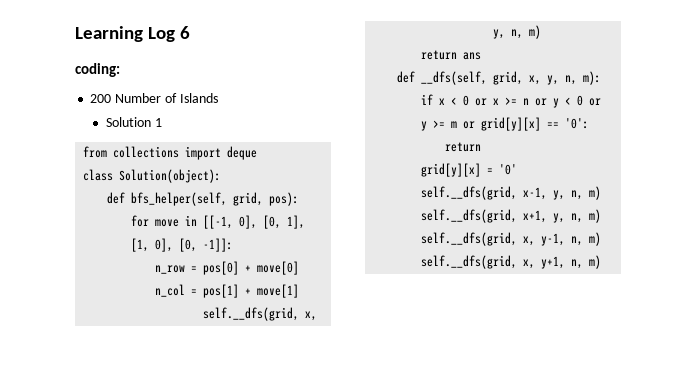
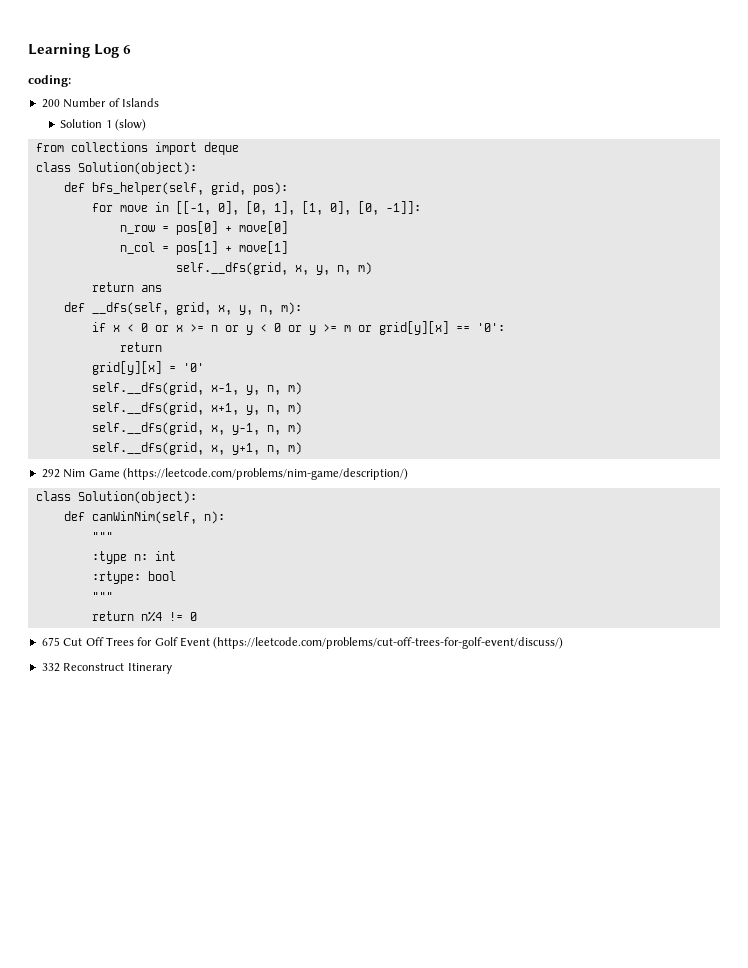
(162, 122) none -> [114,119,146,131] (slow)
(602, 262) none -> [41,468,408,480] [35,491,197,504] [63,511,225,524] [91,532,113,541] [91,551,176,564] [91,571,176,584] [91,592,113,601] [91,611,197,622] [41,637,564,649] [41,663,172,674] // 292 Nim Game (https://leetcode.com/problems/nim-game/description/) // class Solution(object): // def canWinNim(self, n): // """ // :type n: int // :rtype: bool // """ // return n%4 != 0 // 675 Cut Off Trees for Golf Event (https://leetcode.com/problems/cut-off-trees-for-golf-event/discuss/) // 332 Reconstruct Itinerary

